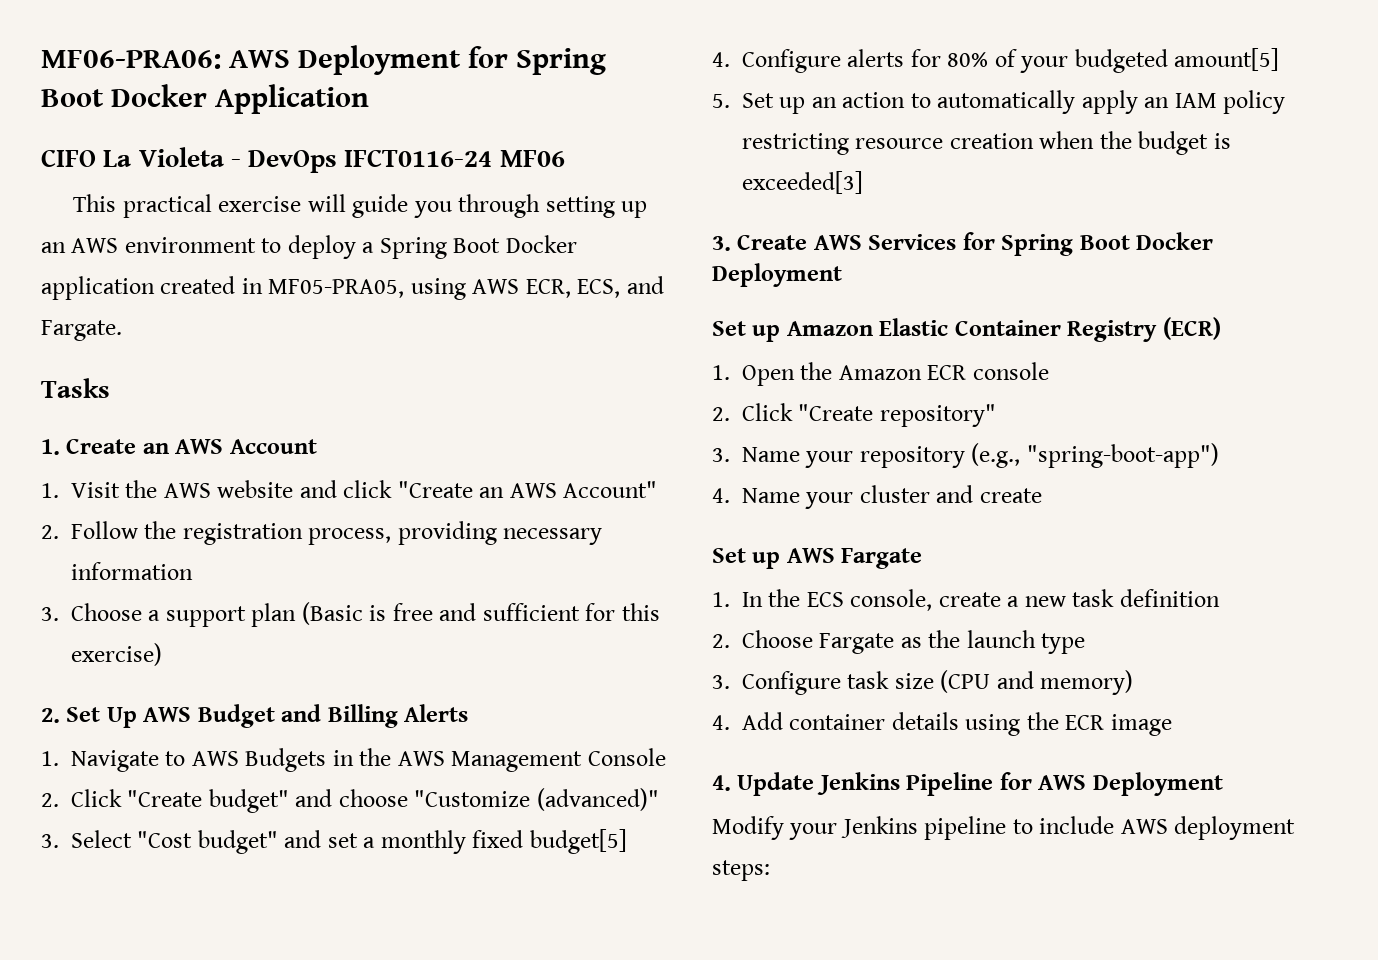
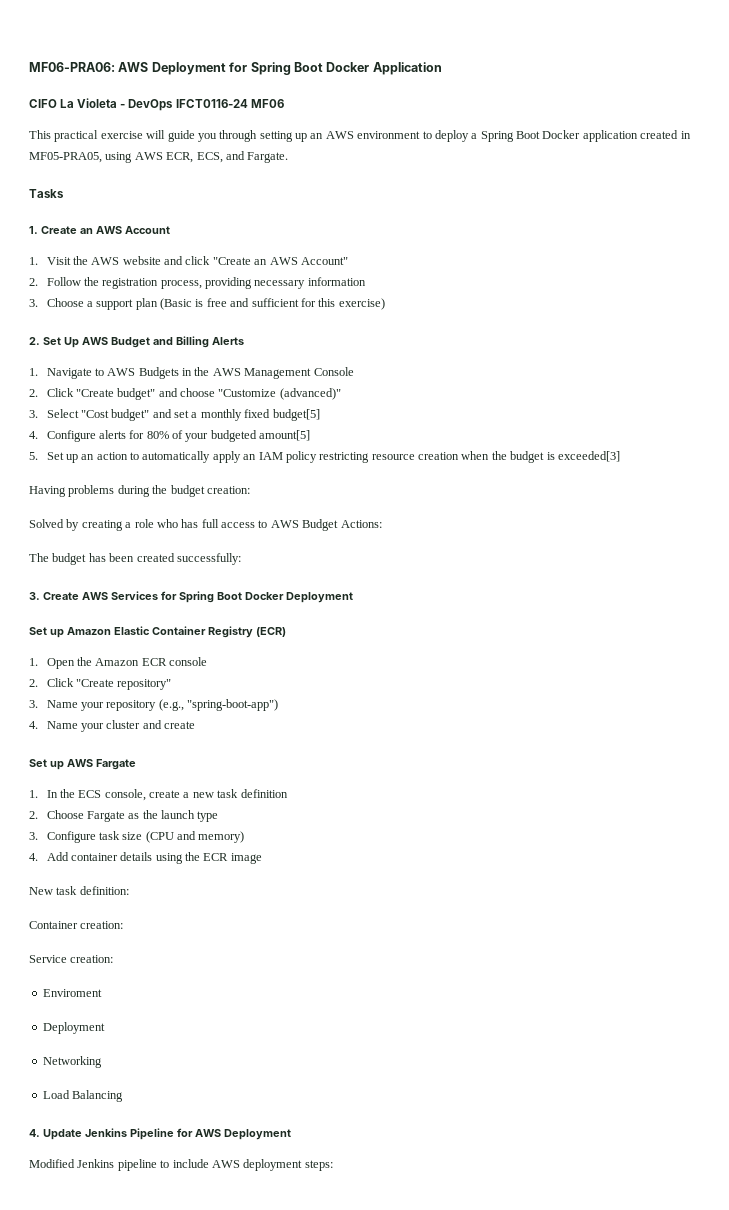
(863, 182) none -> [29,485,250,497] [29,519,382,531] [29,553,241,565] // Having problems during the budget creation: // Solved by creating a role who has full access to AWS Budget Actions: // The budget has been created successfully:
(1172, 725) none -> [29,886,129,895] [29,921,124,929] [29,955,114,963] [42,989,102,997] [42,1022,105,1034] [42,1056,102,1068] [42,1090,124,1102] // New task definition: // Container creation: // Service creation: // Enviroment // Deployment // Networking // Load Balancing
[712,816,838,840] Modify your -> [29,1159,75,1168] Modified

